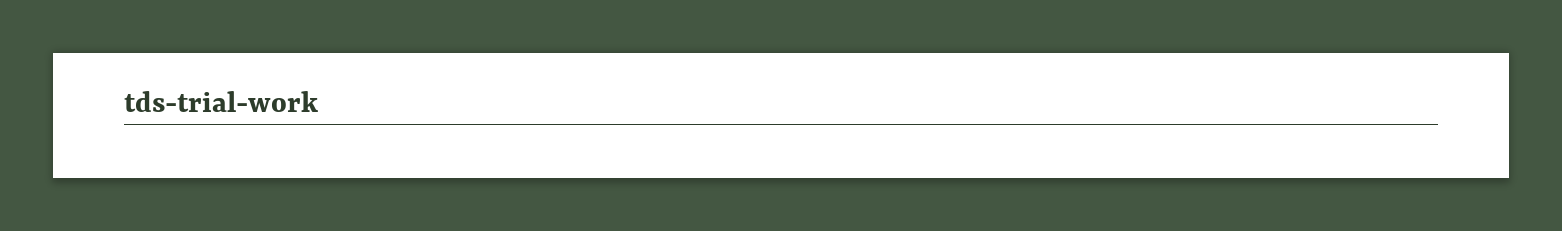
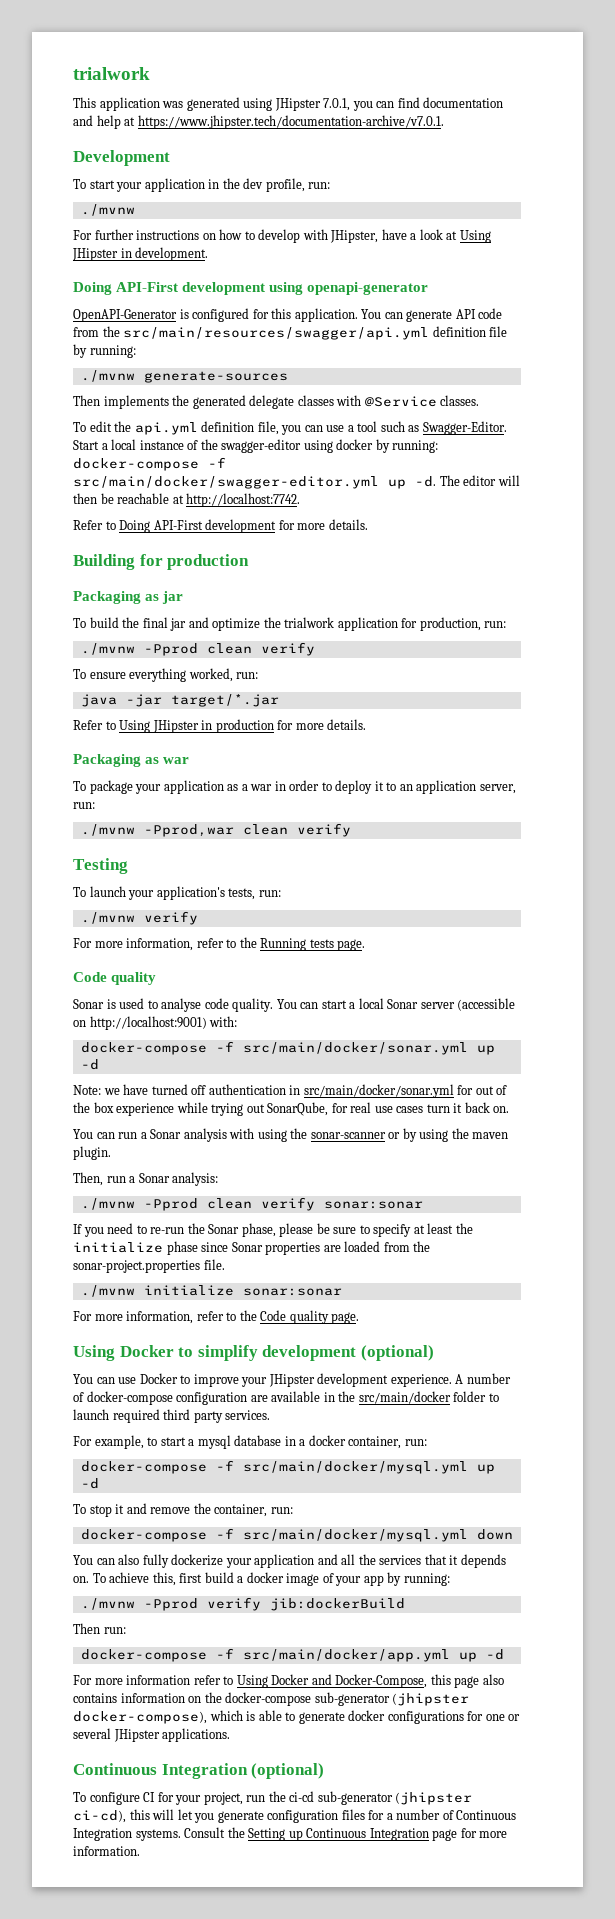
[124,91,318,112] tds-trial-work -> [73,67,150,80] [73,97,504,111] [73,115,444,129] [73,150,170,166] [73,178,331,192] [80,204,135,216] [73,229,491,243] [72,247,209,261] [73,282,429,295] [73,308,503,322] [73,326,508,340] [73,344,136,358] [80,370,288,383] [73,395,480,409] [73,421,507,435] [73,439,439,453] [73,457,226,471] [73,475,520,489] [73,493,301,507] [73,519,368,533] [73,554,250,570] [73,591,184,604] [73,617,507,631] [80,642,315,656] [73,668,259,682] [80,694,279,707] [73,719,367,733] [73,754,190,767] [73,780,516,794] [73,802,95,809] [80,823,351,837] [73,858,128,874] [73,886,281,900] [80,911,198,925] [73,937,366,951] [73,972,157,985] [73,998,516,1012] [73,1016,238,1030] [80,1041,495,1055] [80,1059,99,1070] [73,1084,508,1098] [73,1102,510,1116] [73,1128,509,1142] [73,1146,111,1160] [73,1172,219,1186] [80,1197,423,1211] [73,1223,473,1237] [73,1241,431,1255] [73,1259,225,1273] [80,1285,342,1297] [73,1310,360,1324] [73,1345,434,1361] [73,1373,511,1387] [73,1391,499,1405] [73,1409,271,1423] [73,1435,427,1449] [80,1460,495,1474] [80,1478,99,1489] [73,1503,293,1517] [80,1528,513,1542] [73,1554,506,1568] [73,1572,450,1586] [80,1597,405,1611] [73,1623,126,1634] [80,1648,504,1662] [73,1674,504,1688] [73,1692,470,1706] [73,1710,521,1724] [73,1728,231,1742] [73,1763,325,1779] [73,1791,473,1805] [73,1809,517,1823] [73,1827,508,1841] [73,1846,140,1856] trialwork // This application was generated using JHipster 7.0.1, you can find documentation and help at https://www.jhipster.tech/documentation-archive/v7.0.1. // Development // To start your application in the dev profile, run: // ./mvnw // For further instructions on how to develop with JHipster, have a look at Using JHipster in development. // Doing API-First development using openapi-generator // OpenAPI-Generator is configured for this application. You can generate API code from the src/main/resources/swagger/api.yml definition file by running: // ./mvnw generate-sources // Then implements the generated delegate classes with @Service classes. // To edit the api.yml definition file, you can use a tool such as Swagger-Editor. Start a local instance of the swagger-editor using docker by running: docker-compose -f src/main/docker/swagger-editor.yml up -d. The editor will then be reachable at http://localhost:7742. // Refer to Doing API-First development for more details. // Building for production // Packaging as jar // To build the final jar and optimize the trialwork application for production, run: // ./mvnw -Pprod clean verify // To ensure everything worked, run: // java -jar target/*.jar // Refer to Using JHipster in production for more details. // Packaging as war // To package your application as a war in order to deploy it to an application server, run: // ./mvnw -Pprod,war clean verify // Testing // To launch your application's tests, run: // ./mvnw verify // For more information, refer to the Running tests page. // Code quality // Sonar is used to analyse code quality. You can start a local Sonar server (accessible on http://localhost:9001) with: // docker-compose -f src/main/docker/sonar.yml up -d // Note: we have turned off authentication in src/main/docker/sonar.yml for out of the box experience while trying out SonarQube, for real use cases turn it back on. // You can run a Sonar analysis with using the sonar-scanner or by using the maven plugin. // Then, run a Sonar analysis: // ./mvnw -Pprod clean verify sonar:sonar // If you need to re-run the Sonar phase, please be sure to specify at least the initialize phase since Sonar properties are loaded from the sonar-project.properties file. // ./mvnw initialize sonar:sonar // For more information, refer to the Code quality page. // Using Docker to simplify development (optional) // You can use Docker to improve your JHipster development experience. A number of docker-compose configuration are available in the src/main/docker folder to launch required third party services. // For example, to start a mysql database in a docker container, run: // docker-compose -f src/main/docker/mysql.yml up -d // To stop it and remove the container, run: // docker-compose -f src/main/docker/mysql.yml down // You can also fully dockerize your application and all the services that it depends on. To achieve this, first build a docker image of your app by running: // ./mvnw -Pprod verify jib:dockerBuild // Then run: // docker-compose -f src/main/docker/app.yml up -d // For more information refer to Using Docker and Docker-Compose, this page also contains information on the docker-compose sub-generator (jhipster docker-compose), which is able to generate docker configurations for one or several JHipster applications. // Continuous Integration (optional) // To configure CI for your project, run the ci-cd sub-generator (jhipster ci-cd), this will let you generate configuration files for a number of Continuous Integration systems. Consult the Setting up Continuous Integration page for more information.

